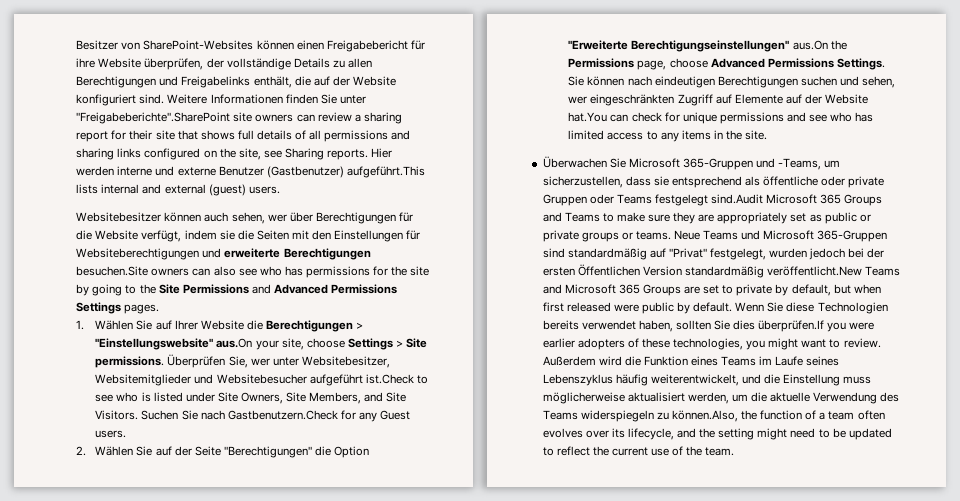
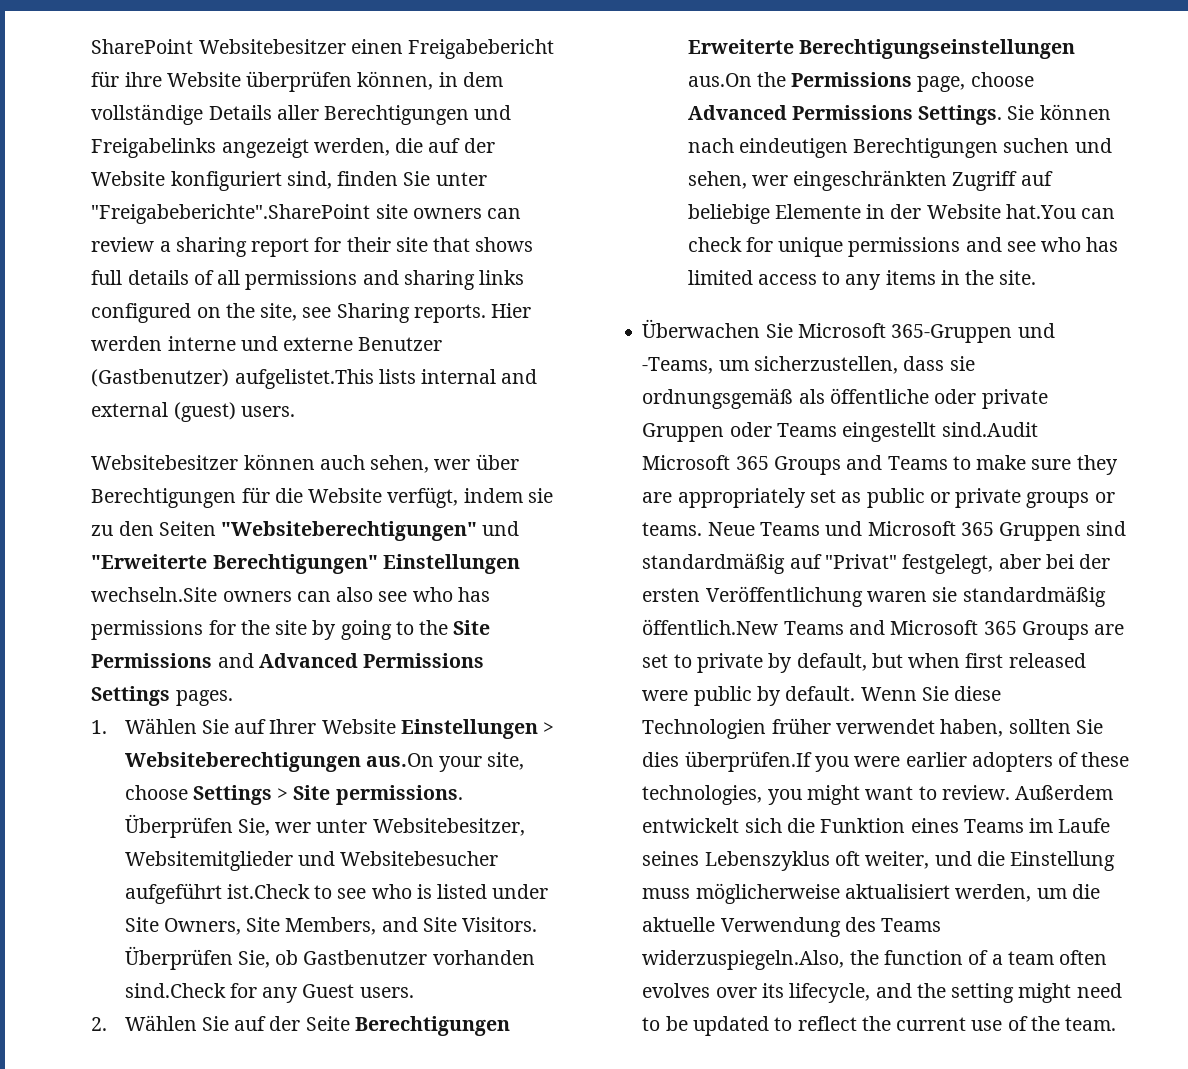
[76,40,294,50] Besitzer von SharePoint-Websites können -> [91,39,346,54] SharePoint Websitebesitzer
[144,58,372,70] überprüfen, der vollständige Details zu allen -> [246,71,503,92] [91,104,319,125] überprüfen können, in dem vollständige Details aller
[253,76,292,88] enthält, -> [221,138,390,158] angezeigt werden,
[139,94,283,104] sind. Weitere Informationen -> [286,171,332,189] sind,
[346,166,425,178] aufgeführt.This -> [234,369,374,389] aufgelistet.This
[237,230,421,242] [76,248,371,260] [76,266,149,276] die Seiten mit den Einstellungen für Websiteberechtigungen und erweiterte Berechtigungen besuchen.Site -> [91,521,520,541] [91,554,520,574] [91,587,218,602] zu den Seiten "Websiteberechtigungen" und "Erweiterte Berechtigungen" Einstellungen wechseln.Site
[246,320,364,332] [95,338,214,350] die Berechtigungen > "Einstellungswebsite" -> [400,719,555,739] [124,752,361,772] Einstellungen > Websiteberechtigungen
[141,410,338,420] Suchen Sie nach Gastbenutzern.Check -> [124,946,535,970] [124,983,226,998] Überprüfen Sie, ob Gastbenutzer vorhanden sind.Check
[223,446,370,458] [568,40,790,52] "Berechtigungen" die Option "Erweiterte Berechtigungseinstellungen" -> [354,1016,510,1036] [687,39,1075,59] Berechtigungen Erweiterte Berechtigungseinstellungen
[734,94,802,104] Elemente auf -> [687,204,886,224] beliebige Elemente in
[671,176,742,188] entsprechend -> [642,388,794,409] ordnungsgemäß
[654,194,708,206] festgelegt -> [842,422,937,442] eingestellt
[817,230,888,242] 365-Gruppen -> [960,522,1082,541] 365 Gruppen
[769,248,846,260] wurden jedoch -> [998,554,1041,569] aber
[577,264,863,278] Öffentlichen Version standardmäßig veröffentlicht.New -> [705,586,1106,607] [642,619,779,635] Veröffentlichung waren sie standardmäßig öffentlich.New
[542,320,579,330] bereits -> [771,718,831,734] früher
[598,356,622,366] wird -> [642,818,782,833] entwickelt sich
[615,374,739,386] häufig weiterentwickelt, -> [834,851,930,869] oft weiter,
[580,410,738,422] widerspiegeln zu können.Also, -> [642,950,845,970] widerzuspiegeln.Also,

